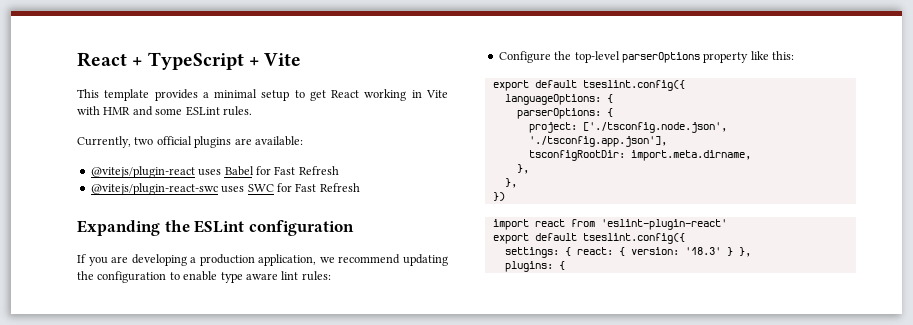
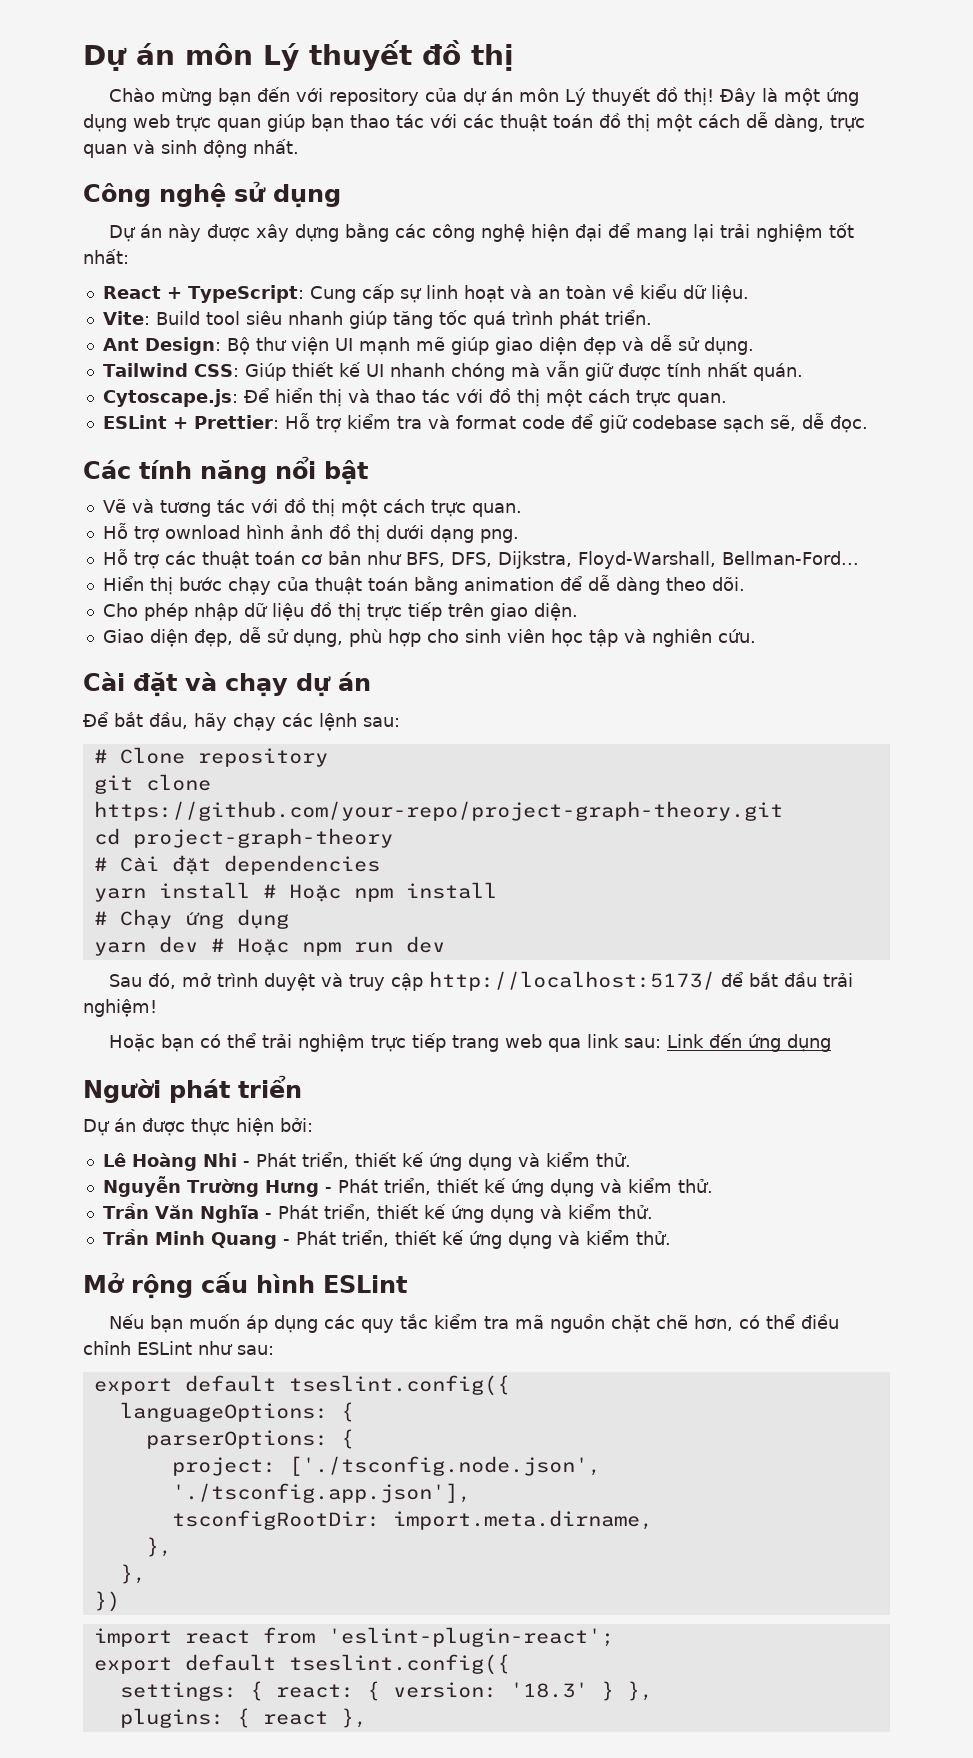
[77,52,302,70] [77,89,448,101] [77,106,252,116] [77,136,303,148] [90,166,339,178] [90,183,360,195] [77,220,354,236] [77,254,448,266] [77,271,331,283] [498,51,794,63] React + TypeScript + Vite // This template provides a minimal setup to get React working in Vite with HMR and some ESLint rules. // Currently, two official plugins are available: // @vitejs/plugin-react uses Babel for Fast Refresh // @vitejs/plugin-react-swc uses SWC for Fast Refresh // Expanding the ESLint configuration // If you are developing a production application, we recommend updating the configuration to enable type aware lint rules: // Configure the top-level parserOptions property like this: -> [83,40,514,71] [109,87,860,106] [83,112,865,132] [83,139,299,158] [83,181,341,208] [109,223,855,242] [83,249,129,264] [102,284,749,303] [102,310,652,329] [102,335,754,355] [102,361,803,381] [102,388,727,407] [102,413,868,433] [83,456,368,485] [102,498,522,517] [102,523,519,543] [102,549,859,569] [102,575,745,595] [102,602,578,621] [102,627,756,647] [83,672,371,697] [83,712,400,731] [93,747,328,767] [93,774,211,794] [93,801,783,821] [93,828,393,848] [93,855,380,875] [93,882,497,902] [93,909,289,929] [93,936,445,956] [109,971,854,991] [83,999,157,1017] [109,1033,832,1052] [83,1075,302,1103] [83,1118,313,1136] [102,1152,631,1171] [102,1176,713,1197] [102,1203,653,1223] [102,1229,671,1249] [83,1272,407,1299] [109,1314,840,1333] [83,1341,274,1355] Dự án môn Lý thuyết đồ thị // Chào mừng bạn đến với repository của dự án môn Lý thuyết đồ thị! Đây là một ứng dụng web trực quan giúp bạn thao tác với các thuật toán đồ thị một cách dễ dàng, trực quan và sinh động nhất. // Công nghệ sử dụng // Dự án này được xây dựng bằng các công nghệ hiện đại để mang lại trải nghiệm tốt nhất: // React + TypeScript: Cung cấp sự linh hoạt và an toàn về kiểu dữ liệu. // Vite: Build tool siêu nhanh giúp tăng tốc quá trình phát triển. // Ant Design: Bộ thư viện UI mạnh mẽ giúp giao diện đẹp và dễ sử dụng. // Tailwind CSS: Giúp thiết kế UI nhanh chóng mà vẫn giữ được tính nhất quán. // Cytoscape.js: Để hiển thị và thao tác với đồ thị một cách trực quan. // ESLint + Prettier: Hỗ trợ kiểm tra và format code để giữ codebase sạch sẽ, dễ đọc. // Các tính năng nổi bật // Vẽ và tương tác với đồ thị một cách trực quan. // Hỗ trợ ownload hình ảnh đồ thị dưới dạng png. // Hỗ trợ các thuật toán cơ bản như BFS, DFS, Dijkstra, Floyd-Warshall, Bellman-Ford... // Hiển thị bước chạy của thuật toán bằng animation để dễ dàng theo dõi. // Cho phép nhập dữ liệu đồ thị trực tiếp trên giao diện. // Giao diện đẹp, dễ sử dụng, phù hợp cho sinh viên học tập và nghiên cứu. // Cài đặt và chạy dự án // Để bắt đầu, hãy chạy các lệnh sau: // # Clone repository // git clone https://github.com/your-repo/project-graph-theory.git // cd project-graph-theory // # Cài đặt dependencies // yarn install # Hoặc npm install // # Chạy ứng dụng // yarn dev # Hoặc npm run dev // Sau đó, mở trình duyệt và truy cập http://localhost:5173/ để bắt đầu trải nghiệm! // Hoặc bạn có thể trải nghiệm trực tiếp trang web qua link sau: Link đến ứng dụng // Người phát triển // Dự án được thực hiện bởi: // Lê Hoàng Nhi - Phát triển, thiết kế ứng dụng và kiểm thử. // Nguyễn Trường Hưng - Phát triển, thiết kế ứng dụng và kiểm thử. // Trần Văn Nghĩa - Phát triển, thiết kế ứng dụng và kiểm thử. // Trần Minh Quang - Phát triển, thiết kế ứng dụng và kiểm thử. // Mở rộng cấu hình ESLint // Nếu bạn muốn áp dụng các quy tắc kiểm tra mã nguồn chặt chẽ hơn, có thể điều chỉnh ESLint như sau:
[600,219,727,230] 'eslint-plugin-react' -> [327,1627,614,1647] 'eslint-plugin-react';
(565, 265) none -> [262,1708,367,1728] react },

